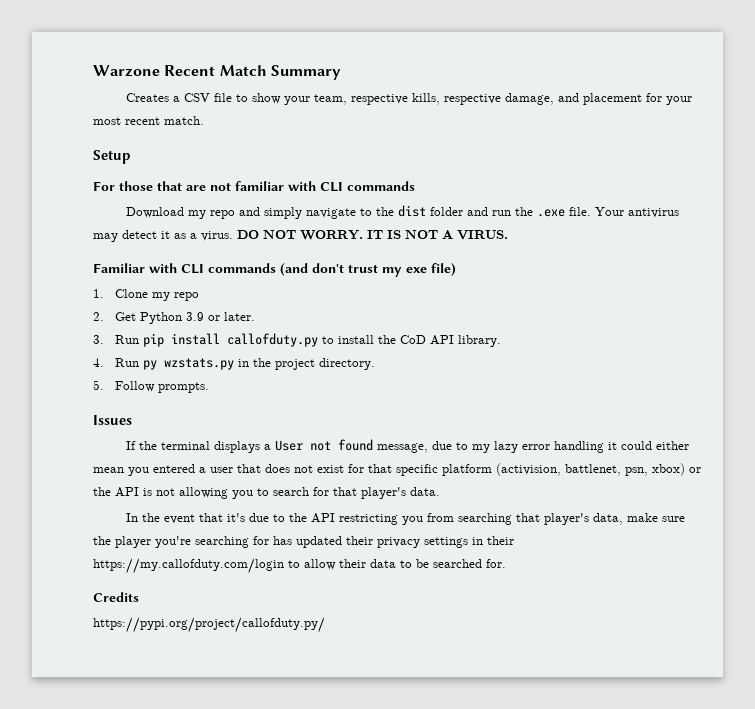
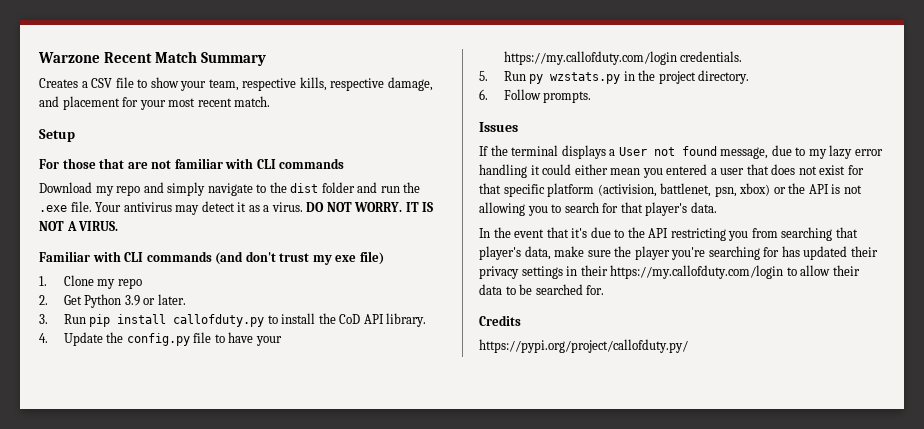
(104, 362) none -> [63,332,282,346] [503,51,743,65] [479,71,488,81] Update the config.py file to have your https://my.callofduty.com/login credentials. // 5.
[93,380,104,390] 5. -> [479,89,488,100] 6.

